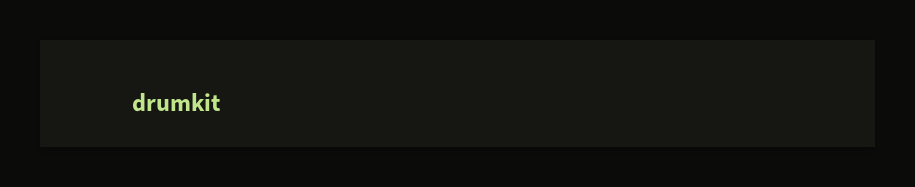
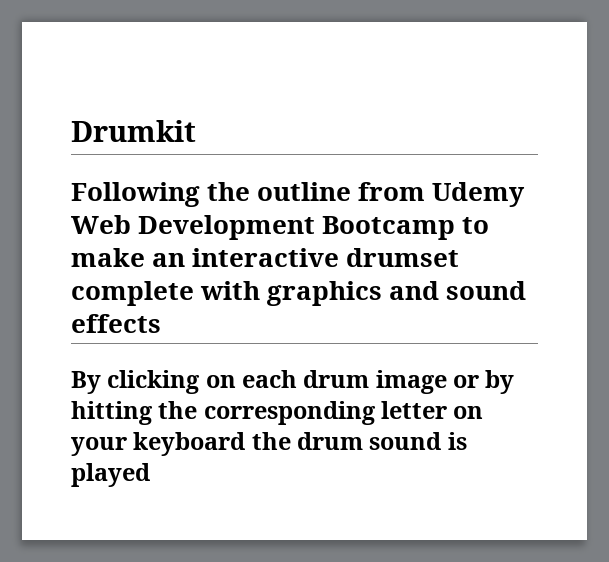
[132,93,220,112] drumkit -> [71,120,196,142] [71,182,526,207] [71,215,490,240] [71,248,460,267] [71,281,527,306] [71,314,161,333] [71,370,515,394] [71,401,484,425] [71,432,467,456] [71,463,150,487] Drumkit // Following the outline from Udemy Web Development Bootcamp to make an interactive drumset complete with graphics and sound effects // By clicking on each drum image or by hitting the corresponding letter on your keyboard the drum sound is played

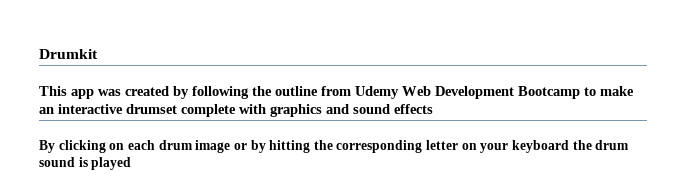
[71,182,200,207] Following -> [39,86,249,99] This app was created by following

